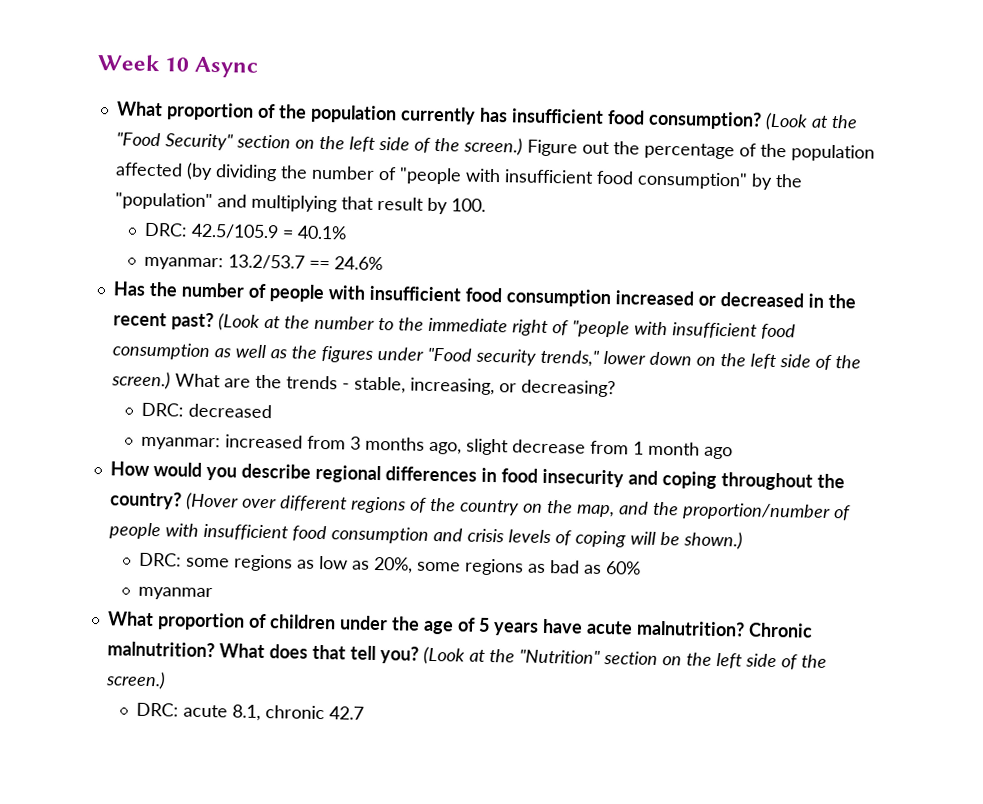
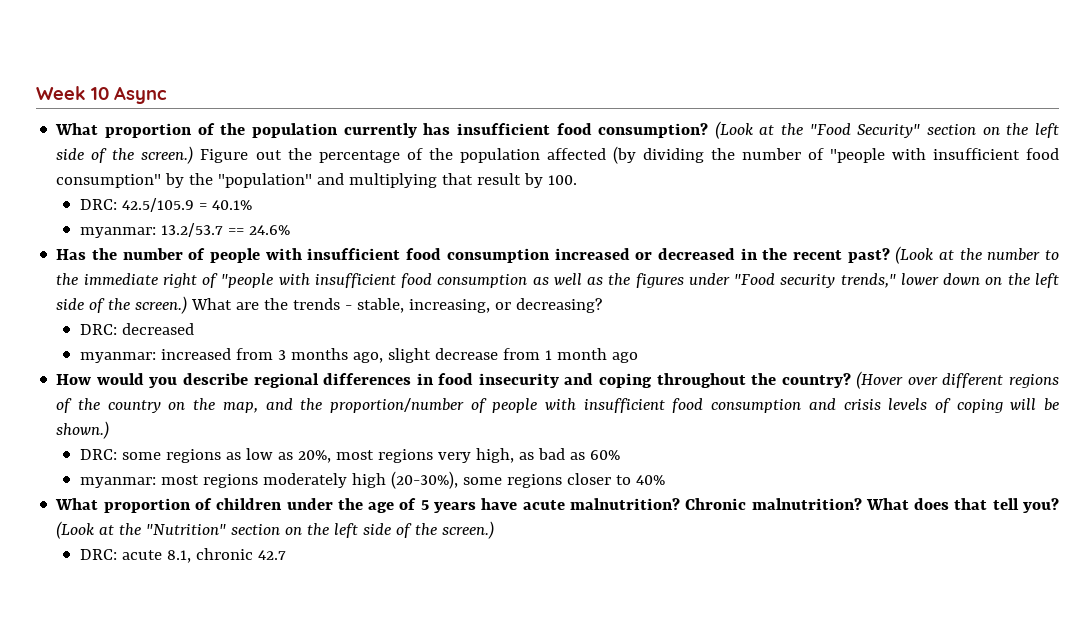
[416,558,524,576] some regions -> [336,448,515,463] most regions very high,
[137,586,213,601] myanmar -> [80,471,666,489] myanmar: most regions moderately high (20-30%), some regions closer to 40%

